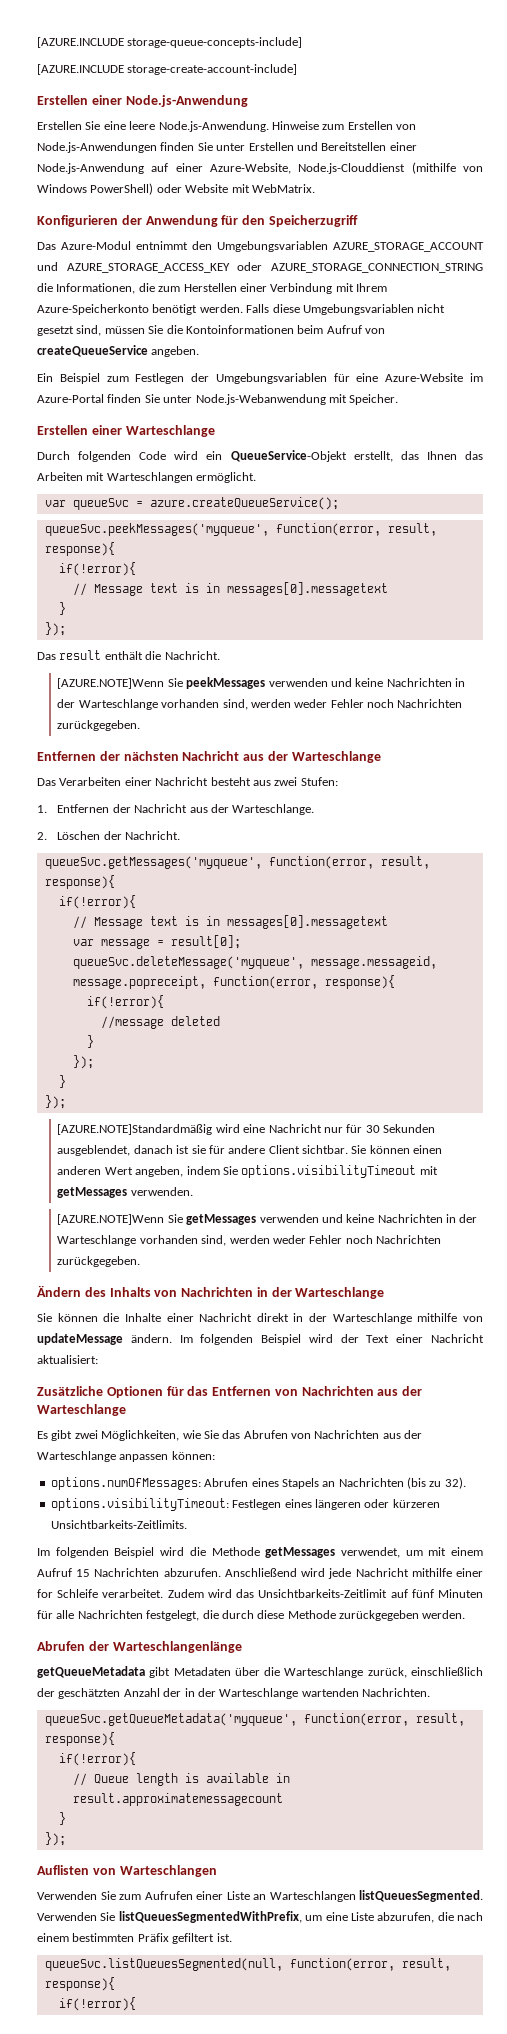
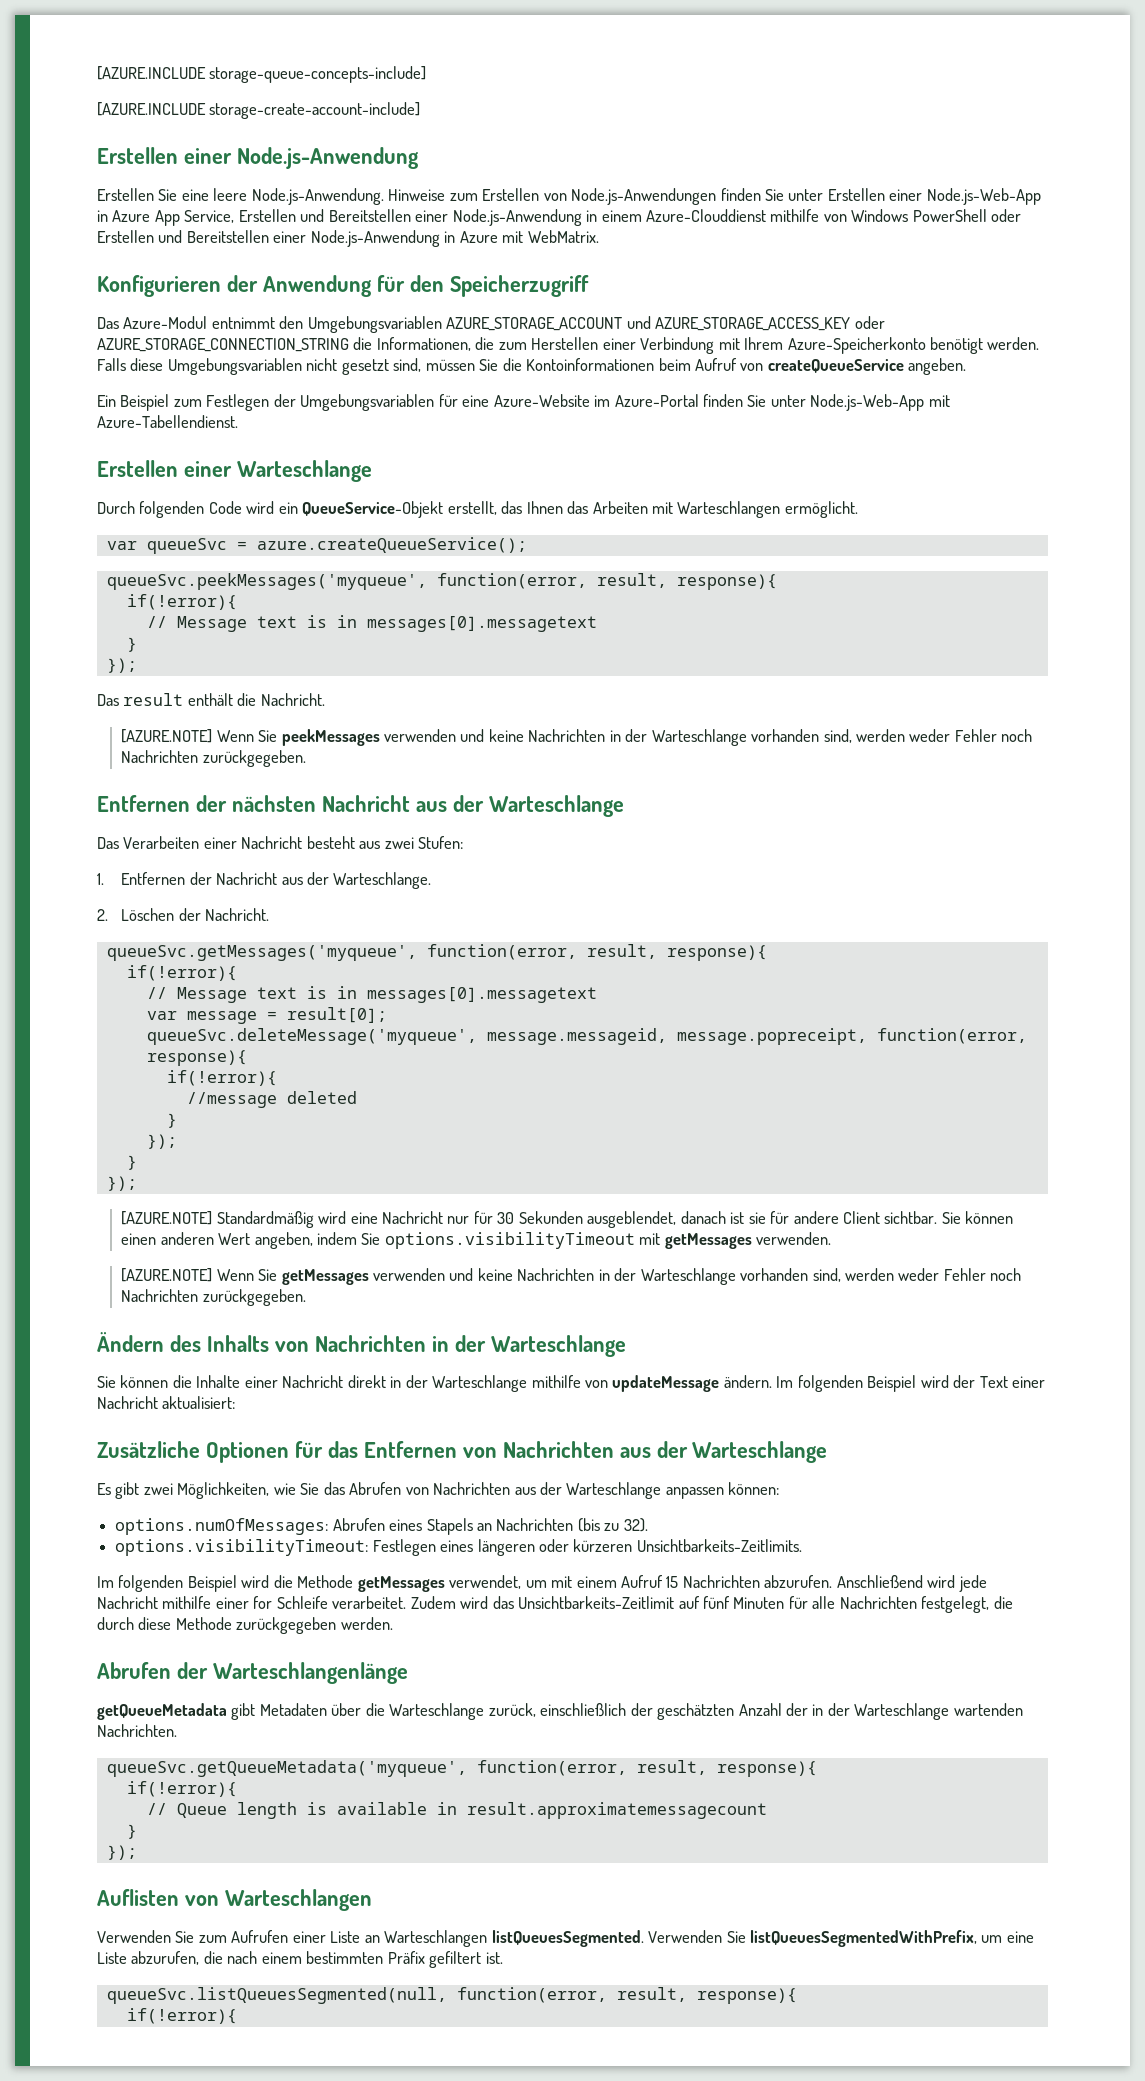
[296,142,417,151] [37,162,483,174] [37,183,229,195] und Bereitstellen einer Node.js-Anwendung auf einer Azure-Website, Node.js-Clouddienst (mithilfe von Windows PowerShell) oder Website -> [889,188,1041,205] [97,209,1022,226] [97,230,498,247] einer Node.js-Web-App in Azure App Service, Erstellen und Bereitstellen einer Node.js-Anwendung in einem Azure-Clouddienst mithilfe von Windows PowerShell oder Erstellen und Bereitstellen einer Node.js-Anwendung in Azure
[195,394,399,405] Node.js-Webanwendung mit Speicher. -> [810,394,950,411] [97,415,238,428] Node.js-Web-App mit Azure-Tabellendienst.
[57,678,165,689] [AZURE.NOTE]Wenn -> [121,729,254,743] [AZURE.NOTE] Wenn
[57,1124,213,1135] [AZURE.NOTE]Standardmäßig -> [121,1211,314,1228] [AZURE.NOTE] Standardmäßig
[57,1214,165,1225] [AZURE.NOTE]Wenn -> [121,1268,254,1282] [AZURE.NOTE] Wenn

